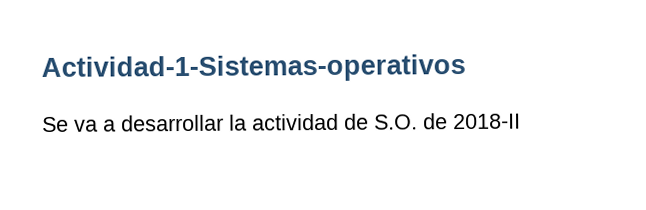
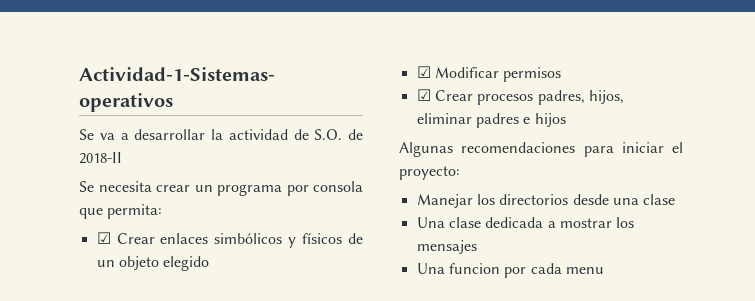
(521, 121) none -> [79,181,363,196] [79,204,163,219] [96,232,363,248] [96,256,210,271] [416,66,562,82] [416,89,624,105] [416,113,566,128] [399,142,683,157] [399,166,460,180] [416,194,676,208] [416,217,635,228] [416,240,477,254] [416,263,604,278] // Se necesita crear un programa por consola que permita: // ☑ Crear enlaces simbólicos y físicos de un objeto elegido // ☑ Modificar permisos // ☑ Crear procesos padres, hijos, eliminar padres e hijos // Algunas recomendaciones para iniciar el proyecto: // Manejar los directorios desde una clase // Una clase dedicada a mostrar los mensajes // Una funcion por cada menu

